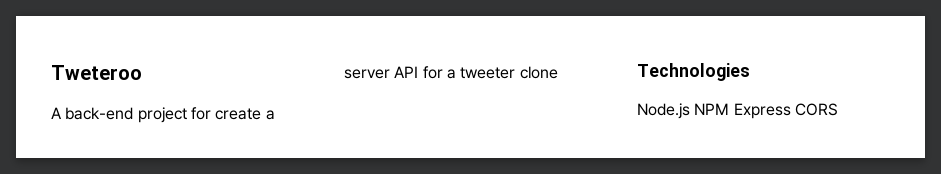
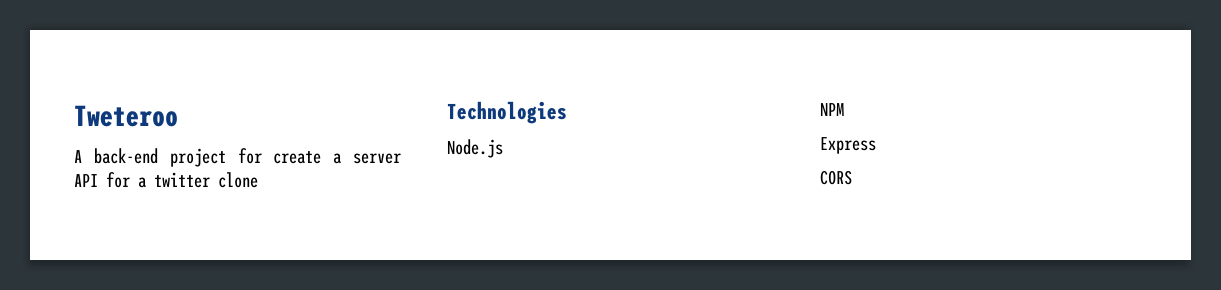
[460,67,516,79] tweeter -> [154,172,210,188] twitter
(690, 111) none -> (503, 148) //
(730, 109) none -> (844, 109) //
(791, 111) none -> (876, 145) //

